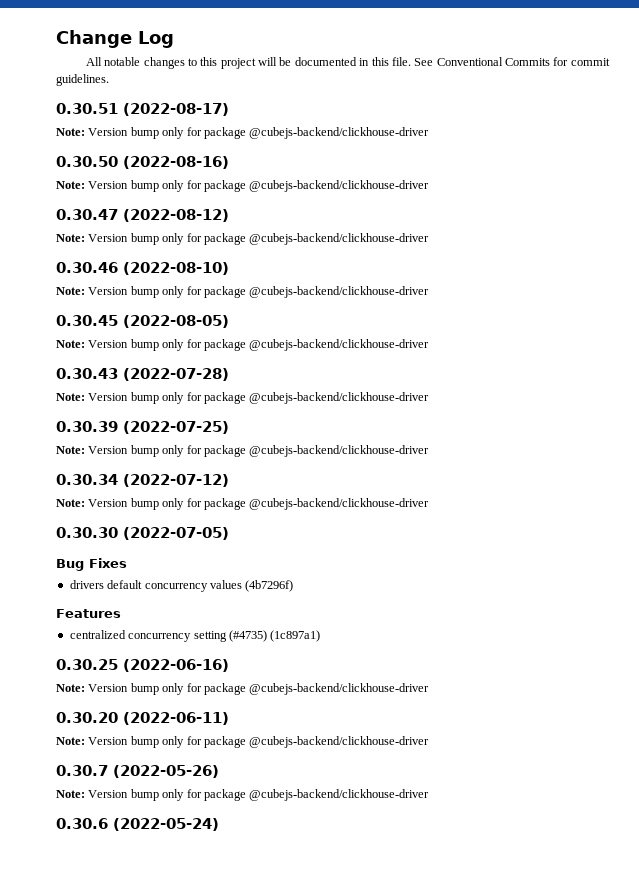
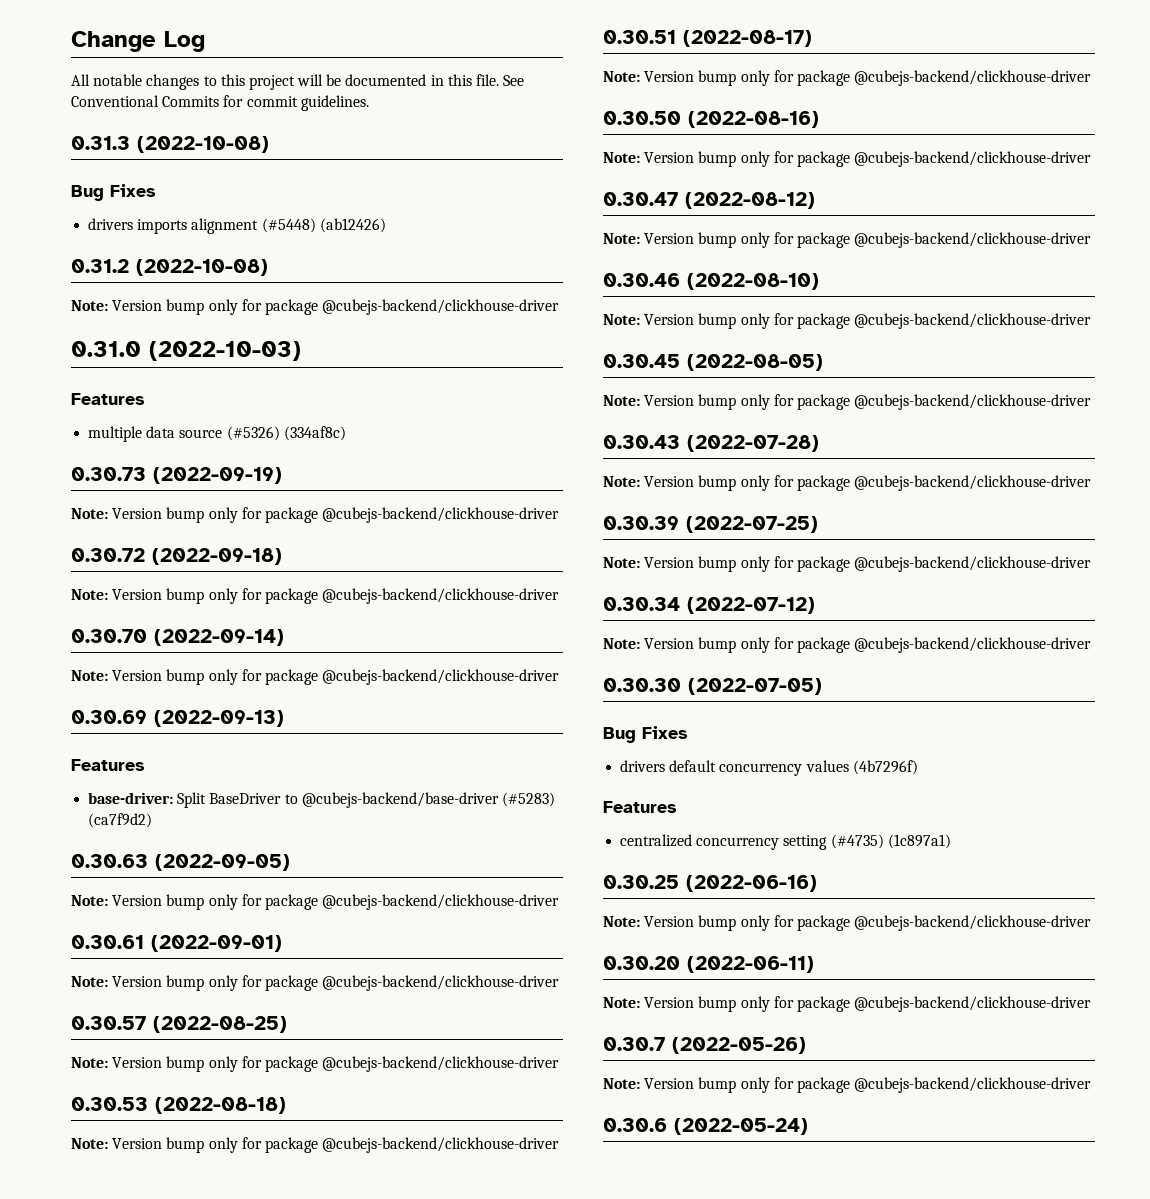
(109, 80) none -> [71,136,269,153] [71,184,156,201] [88,218,386,234] [71,259,268,276] [71,299,560,315] [71,341,301,361] [71,393,145,405] [88,426,346,442] [71,467,282,484] [71,507,560,523] [71,548,282,565] [71,588,560,604] [71,629,284,646] [71,669,560,685] [71,710,284,727] [71,759,145,771] [88,792,555,808] [88,813,153,828] [71,854,290,871] [71,894,560,910] [71,935,282,952] [71,975,560,991] [71,1016,287,1033] [71,1056,560,1072] [71,1097,286,1114] [71,1137,560,1153] // 0.31.3 (2022-10-08) // Bug Fixes // drivers imports alignment (#5448) (ab12426) // 0.31.2 (2022-10-08) // Note: Version bump only for package @cubejs-backend/clickhouse-driver // 0.31.0 (2022-10-03) // Features // multiple data source (#5326) (334af8c) // 0.30.73 (2022-09-19) // Note: Version bump only for package @cubejs-backend/clickhouse-driver // 0.30.72 (2022-09-18) // Note: Version bump only for package @cubejs-backend/clickhouse-driver // 0.30.70 (2022-09-14) // Note: Version bump only for package @cubejs-backend/clickhouse-driver // 0.30.69 (2022-09-13) // Features // base-driver: Split BaseDriver to @cubejs-backend/base-driver (#5283) (ca7f9d2) // 0.30.63 (2022-09-05) // Note: Version bump only for package @cubejs-backend/clickhouse-driver // 0.30.61 (2022-09-01) // Note: Version bump only for package @cubejs-backend/clickhouse-driver // 0.30.57 (2022-08-25) // Note: Version bump only for package @cubejs-backend/clickhouse-driver // 0.30.53 (2022-08-18) // Note: Version bump only for package @cubejs-backend/clickhouse-driver

